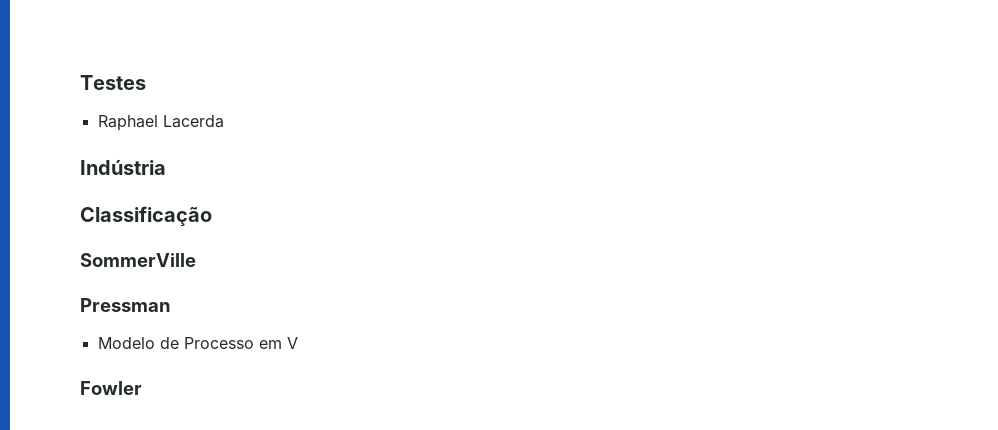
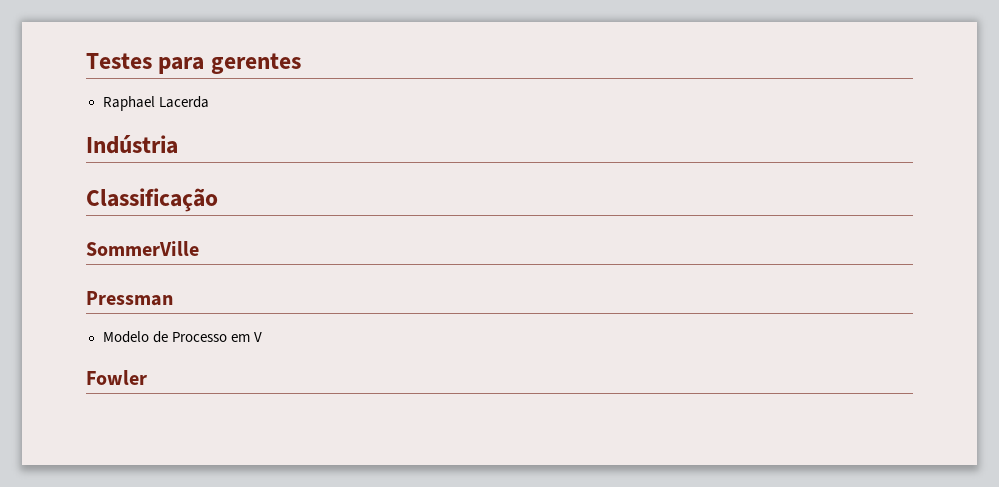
(146, 82) none -> [158,53,301,74] para gerentes

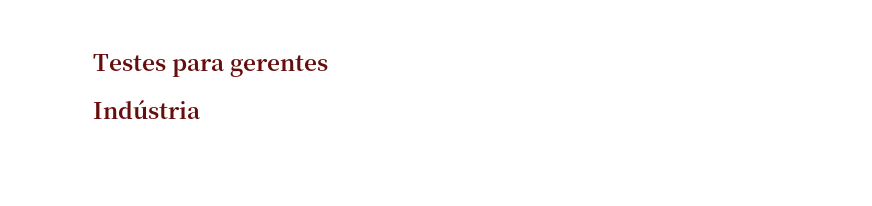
[102,96,209,111] // Raphael Lacerda -> (329, 66) none
[86,188,218,212] [86,241,199,256] [86,291,173,306] [102,331,262,343] [86,370,147,385] // Classificação // SommerVille // Pressman // Modelo de Processo em V // Fowler -> (201, 109) none

